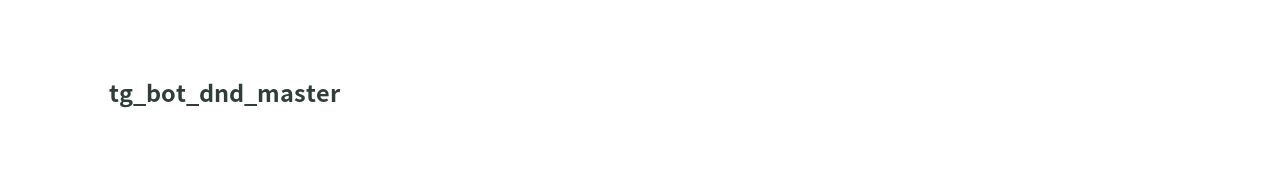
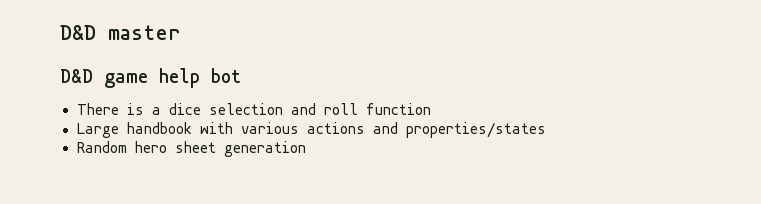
[109,83,341,108] tg_bot_dnd_master -> [60,25,181,40] [60,68,241,88] [76,103,431,115] [76,122,546,138] [76,141,306,157] D&D master // D&D game help bot // There is a dice selection and roll function // Large handbook with various actions and properties/states // Random hero sheet generation

